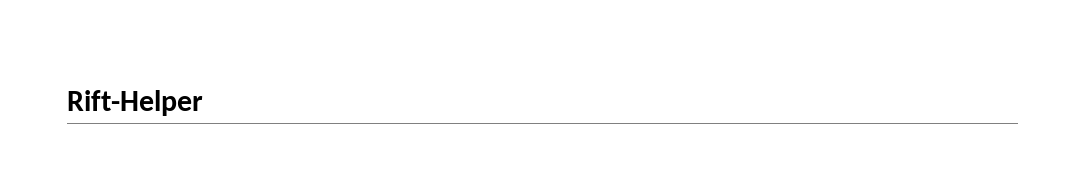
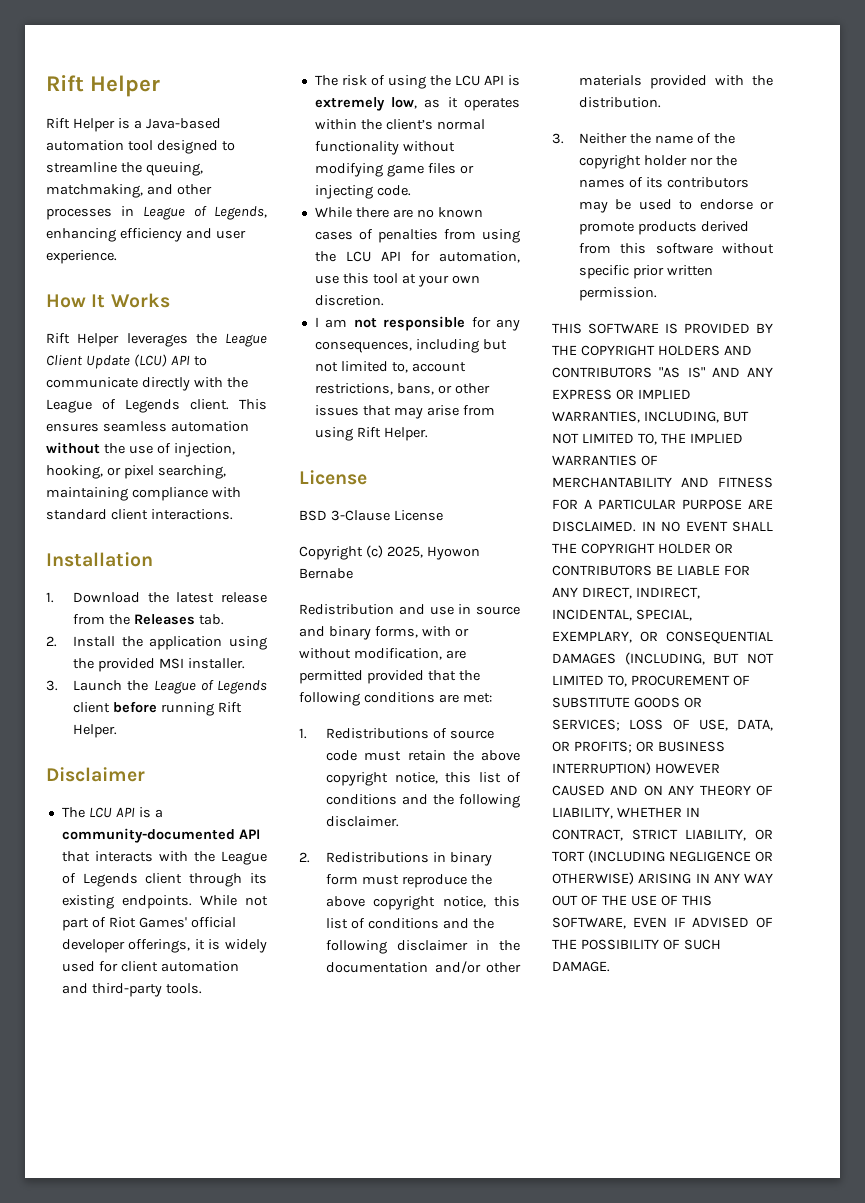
[67,90,203,116] Rift-Helper -> [46,75,161,97] [46,118,221,132] [46,140,235,154] [46,162,203,176] [46,184,212,198] [46,206,267,220] [46,228,246,242] [46,250,117,264] [46,293,170,308] [46,333,267,347] [46,354,207,369] [46,377,248,391] [46,399,267,413] [46,421,249,432] [46,442,235,457] [46,465,226,479] [46,487,241,501] [46,509,233,520] [46,552,153,567] [46,592,267,603] [73,614,224,625] [46,636,267,650] [73,658,245,672] [46,680,267,694] [73,701,242,716] [73,724,118,738] [46,767,145,782] [61,807,163,818] [61,828,260,843] [61,851,268,865] [61,873,268,887] [61,895,268,909] [61,917,236,931] [61,939,268,953] [61,961,239,972] [61,983,202,997] [314,75,520,89] [314,97,520,111] [314,119,485,130] [314,141,455,155] [314,163,474,177] [314,185,411,199] [314,207,483,218] [314,229,520,243] [314,251,520,263] [314,273,480,287] [314,295,384,306] [314,316,520,331] [314,339,507,353] [314,361,466,373] [314,383,490,395] [314,405,495,419] [314,427,428,441] [299,470,367,485] [299,510,443,521] [299,545,480,560] [299,568,353,579] [299,604,520,615] [299,626,469,640] [299,648,466,660] [299,670,480,684] [299,692,492,706] [299,728,494,739] [326,750,520,761] [326,772,521,786] [326,794,520,808] [326,816,400,827] [299,852,492,866] [326,874,492,888] [326,896,520,910] [326,918,494,929] [326,940,520,954] [326,961,521,974] [579,75,773,89] [579,97,662,108] [552,133,735,144] [579,155,737,169] [579,177,749,188] [579,199,774,213] [579,221,749,235] [579,243,774,254] [579,265,713,279] [579,287,658,301] [552,323,773,334] [552,345,752,356] [552,367,773,378] [552,389,691,400] [552,411,749,423] [552,433,743,445] [552,455,658,466] [552,477,773,488] [552,499,773,510] [552,521,773,532] [552,543,733,554] [552,565,750,576] [552,587,700,599] [552,609,692,621] [552,631,773,644] [552,652,774,665] [552,675,750,687] [552,697,702,708] [552,719,773,731] [552,741,725,753] [552,762,720,775] [552,785,773,796] [552,807,700,819] [552,829,773,841] [552,850,773,863] [552,872,773,885] [552,895,712,906] [552,917,773,929] [552,939,721,950] [552,961,610,972] Rift Helper // Rift Helper is a Java-based automation tool designed to streamline the queuing, matchmaking, and other processes in League of Legends, enhancing efficiency and user experience. // How It Works // Rift Helper leverages the League Client Update (LCU) API to communicate directly with the League of Legends client. This ensures seamless automation without the use of injection, hooking, or pixel searching, maintaining compliance with standard client interactions. // Installation // 1. Download the latest release from the Releases tab. // 2. Install the application using the provided MSI installer. // 3. Launch the League of Legends client before running Rift Helper. // Disclaimer // The LCU API is a community-documented API that interacts with the League of Legends client through its existing endpoints. While not part of Riot Games' official developer offerings, it is widely used for client automation and third-party tools. // The risk of using the LCU API is extremely low, as it operates within the client’s normal functionality without modifying game files or injecting code. // While there are no known cases of penalties from using the LCU API for automation, use this tool at your own discretion. // I am not responsible for any consequences, including but not limited to, account restrictions, bans, or other issues that may arise from using Rift Helper. // License // BSD 3-Clause License // Copyright (c) 2025, Hyowon Bernabe // Redistribution and use in source and binary forms, with or without modification, are permitted provided that the following conditions are met: // 1. Redistributions of source code must retain the above copyright notice, this list of conditions and the following disclaimer. // 2. Redistributions in binary form must reproduce the above copyright notice, this list of conditions and the following disclaimer in the documentation and/or other materials provided with the distribution. // 3. Neither the name of the copyright holder nor the names of its contributors may be used to endorse or promote products derived from this software without specific prior written permission. // THIS SOFTWARE IS PROVIDED BY THE COPYRIGHT HOLDERS AND CONTRIBUTORS "AS IS" AND ANY EXPRESS OR IMPLIED WARRANTIES, INCLUDING, BUT NOT LIMITED TO, THE IMPLIED WARRANTIES OF MERCHANTABILITY AND FITNESS FOR A PARTICULAR PURPOSE ARE DISCLAIMED. IN NO EVENT SHALL THE COPYRIGHT HOLDER OR CONTRIBUTORS BE LIABLE FOR ANY DIRECT, INDIRECT, INCIDENTAL, SPECIAL, EXEMPLARY, OR CONSEQUENTIAL DAMAGES (INCLUDING, BUT NOT LIMITED TO, PROCUREMENT OF SUBSTITUTE GOODS OR SERVICES; LOSS OF USE, DATA, OR PROFITS; OR BUSINESS INTERRUPTION) HOWEVER CAUSED AND ON ANY THEORY OF LIABILITY, WHETHER IN CONTRACT, STRICT LIABILITY, OR TORT (INCLUDING NEGLIGENCE OR OTHERWISE) ARISING IN ANY WAY OUT OF THE USE OF THIS SOFTWARE, EVEN IF ADVISED OF THE POSSIBILITY OF SUCH DAMAGE.

